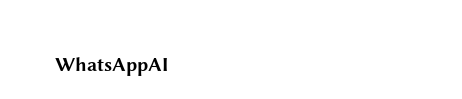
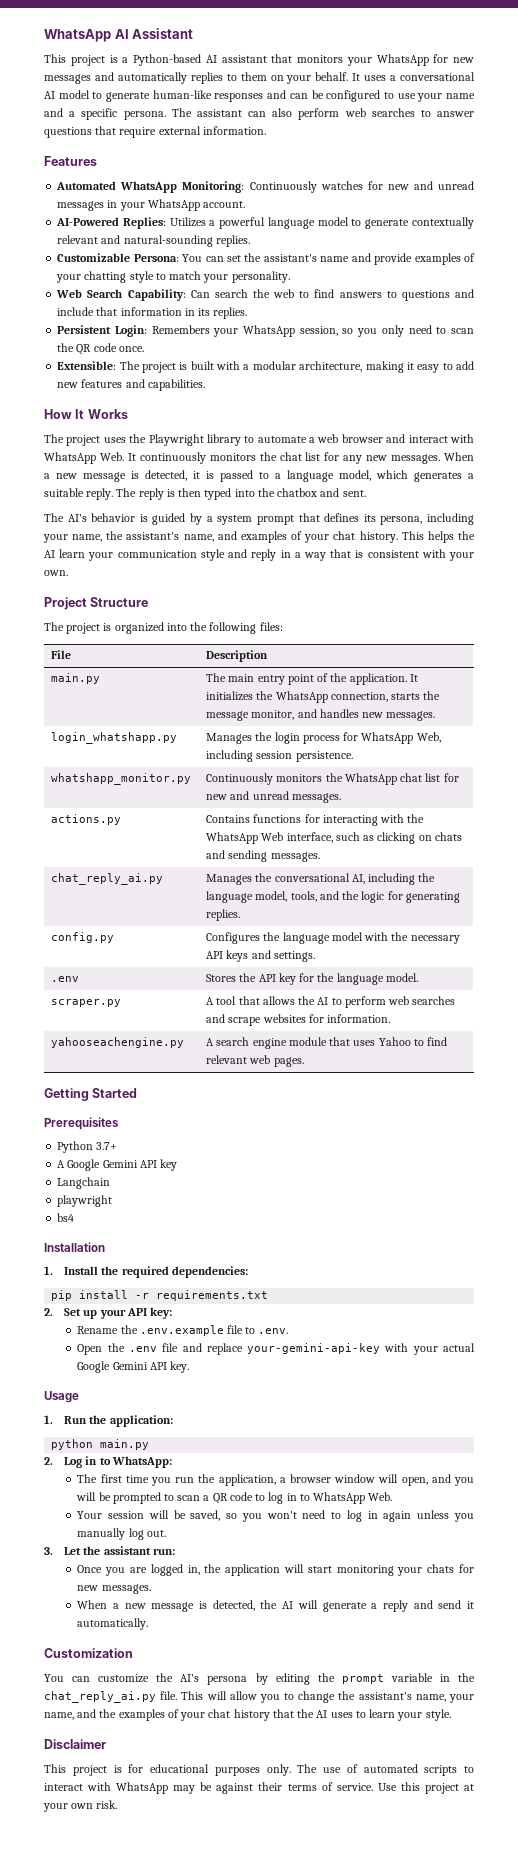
[55,57,168,76] WhatsAppAI -> [44,28,194,42] [44,54,474,66] [44,72,476,84] [44,90,475,102] [44,108,475,120] [44,126,266,138] [44,156,97,166] [56,181,475,193] [57,199,246,211] [56,217,474,229] [57,235,250,247] [57,253,475,265] [56,271,290,283] [56,289,474,301] [57,307,248,319] [57,325,474,337] [57,343,144,355] [57,361,475,373] [57,379,205,391] [44,409,128,419] [44,434,474,446] [44,452,475,464] [44,470,474,482] [44,488,366,500] [44,513,475,525] [43,531,475,543] [44,549,475,561] [44,570,68,576] [44,597,149,610] [44,622,283,634] [51,650,72,659] [206,650,269,662] [51,673,101,684] [206,673,418,685] [206,691,441,703] [206,709,436,721] [51,732,178,744] [206,732,441,744] [206,750,353,762] [51,773,192,785] [206,773,459,785] [206,791,341,803] [51,814,122,825] [206,814,425,826] [206,832,462,844] [206,850,320,862] [51,873,164,885] [206,873,436,885] [206,891,460,903] [206,909,241,921] [51,932,115,943] [206,932,460,944] [206,950,315,962] [51,976,80,982] [206,973,418,985] [51,999,122,1007] [206,996,456,1008] [206,1014,391,1026] [51,1037,185,1048] [206,1037,448,1049] [206,1055,304,1067] [44,1088,138,1101] [44,1117,119,1130] [57,1141,118,1153] [57,1159,178,1171] [57,1177,111,1189] [57,1195,113,1207] [57,1213,75,1222] [44,1242,105,1252] [44,1266,248,1278] [51,1290,269,1301] [44,1307,173,1319] [77,1325,289,1336] [77,1343,475,1355] [77,1361,190,1373] [44,1391,79,1403] [44,1415,173,1427] [51,1439,150,1450] [44,1456,172,1468] [77,1474,474,1486] [76,1492,393,1504] [77,1510,475,1522] [77,1528,166,1540] [44,1546,175,1555] [77,1564,475,1576] [77,1584,151,1594] [77,1600,474,1612] [77,1618,149,1630] [44,1648,133,1658] [44,1673,475,1685] [44,1691,475,1703] [44,1709,451,1721] [44,1739,106,1749] [44,1764,474,1776] [44,1782,475,1794] [43,1800,118,1812] WhatsApp AI Assistant // This project is a Python-based AI assistant that monitors your WhatsApp for new messages and automatically replies to them on your behalf. It uses a conversational AI model to generate human-like responses and can be configured to use your name and a specific persona. The assistant can also perform web searches to answer questions that require external information. // Features // Automated WhatsApp Monitoring: Continuously watches for new and unread messages in your WhatsApp account. // AI-Powered Replies: Utilizes a powerful language model to generate contextually relevant and natural-sounding replies. // Customizable Persona: You can set the assistant's name and provide examples of your chatting style to match your personality. // Web Search Capability: Can search the web to find answers to questions and include that information in its replies. // Persistent Login: Remembers your WhatsApp session, so you only need to scan the QR code once. // Extensible: The project is built with a modular architecture, making it easy to add new features and capabilities. // How It Works // The project uses the Playwright library to automate a web browser and interact with WhatsApp Web. It continuously monitors the chat list for any new messages. When a new message is detected, it is passed to a language model, which generates a suitable reply. The reply is then typed into the chatbox and sent. // The AI's behavior is guided by a system prompt that defines its persona, including your name, the assistant's name, and examples of your chat history. This helps the AI learn your communication style and reply in a way that is consistent with your own. // Project Structure // The project is organized into the following files: // File | Description // main.py | The main entry point of the application. It initializes the WhatsApp connection, starts the message monitor, and handles new messages. // login_whatshapp.py | Manages the login process for WhatsApp Web, including session persistence. // whatshapp_monitor.py | Continuously monitors the WhatsApp chat list for new and unread messages. // actions.py | Contains functions for interacting with the WhatsApp Web interface, such as clicking on chats and sending messages. // chat_reply_ai.py | Manages the conversational AI, including the language model, tools, and the logic for generating replies. // config.py | Configures the language model with the necessary API keys and settings. // .env | Stores the API key for the language model. // scraper.py | A tool that allows the AI to perform web searches and scrape websites for information. // yahooseachengine.py | A search engine module that uses Yahoo to find relevant web pages. // Getting Started // Prerequisites // Python 3.7+ // A Google Gemini API key // Langchain // playwright // bs4 // Installation // 1. Install the required dependencies: // pip install -r requirements.txt // 2. Set up your API key: // Rename the .env.example file to .env. // Open the .env file and replace your-gemini-api-key with your actual Google Gemini API key. // Usage // 1. Run the application: // python main.py // 2. Log in to WhatsApp: // The first time you run the application, a browser window will open, and you will be prompted to scan a QR code to log in to WhatsApp Web. // Your session will be saved, so you won't need to log in again unless you manually log out. // 3. Let the assistant run: // Once you are logged in, the application will start monitoring your chats for new messages. // When a new message is detected, the AI will generate a reply and send it automatically. // Customization // You can customize the AI's persona by editing the prompt variable in the chat_reply_ai.py file. This will allow you to change the assistant's name, your name, and the examples of your chat history that the AI uses to learn your style. // Disclaimer // This project is for educational purposes only. The use of automated scripts to interact with WhatsApp may be against their terms of service. Use this project at your own risk.

